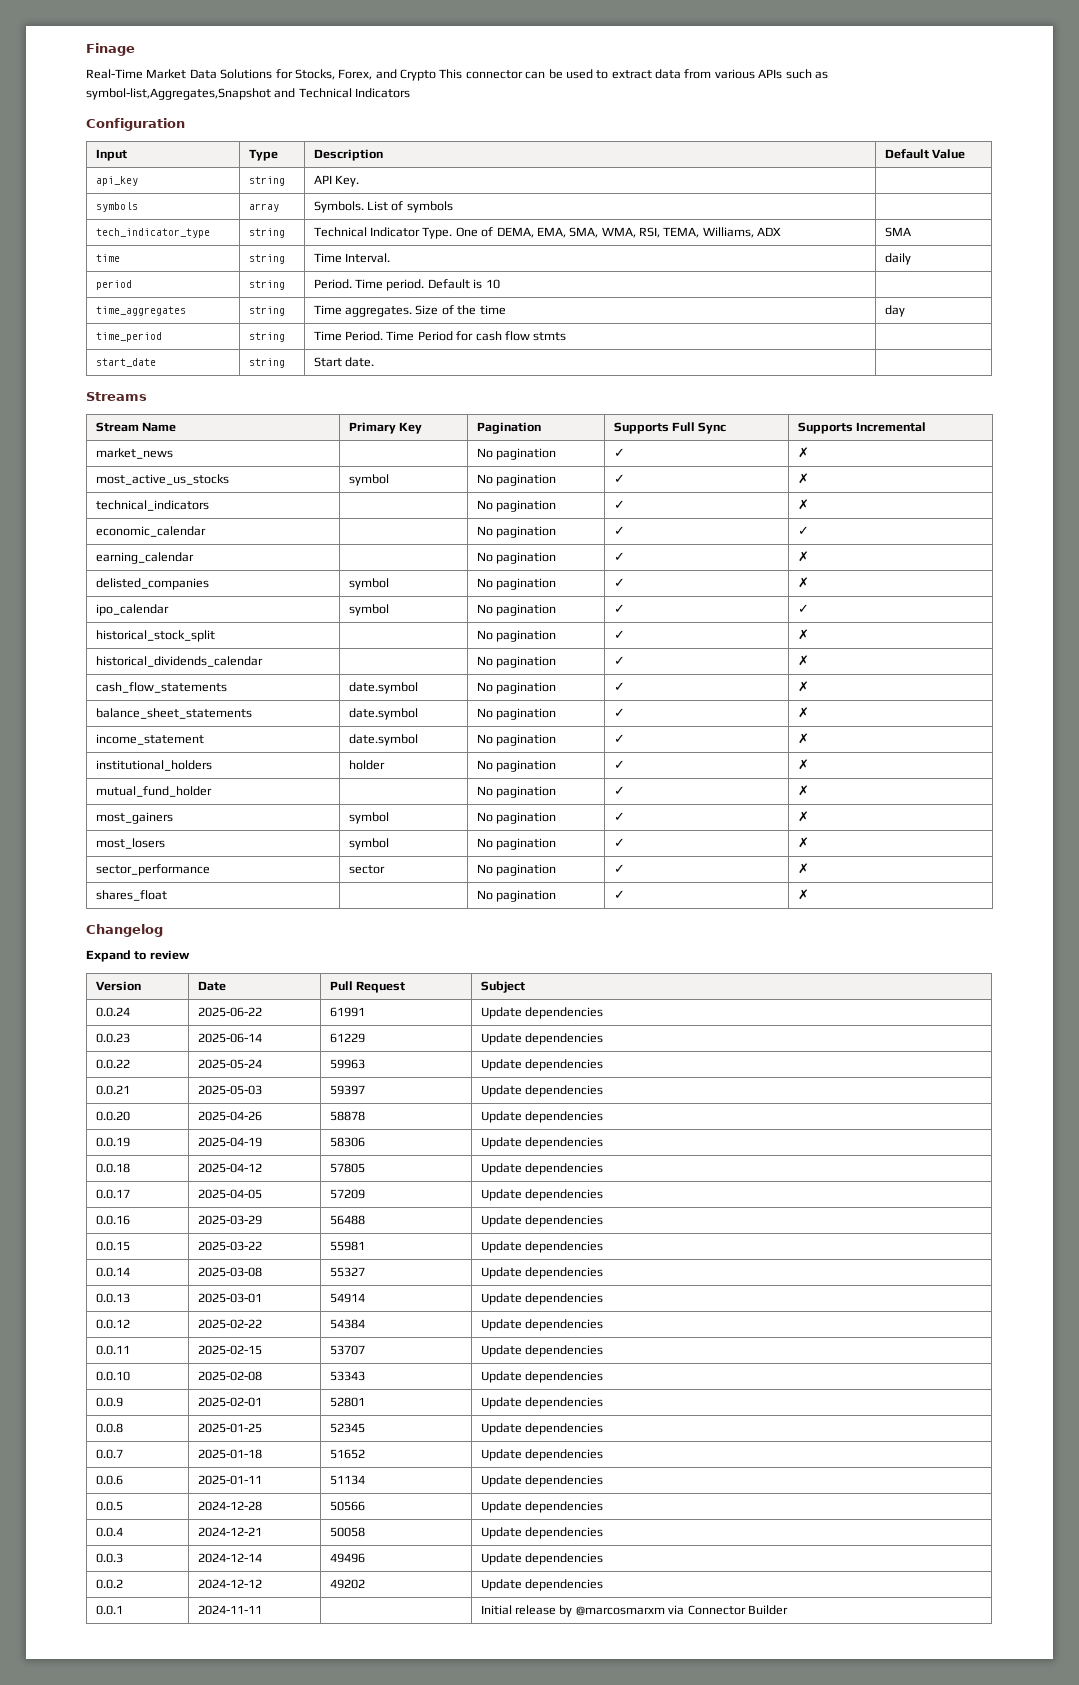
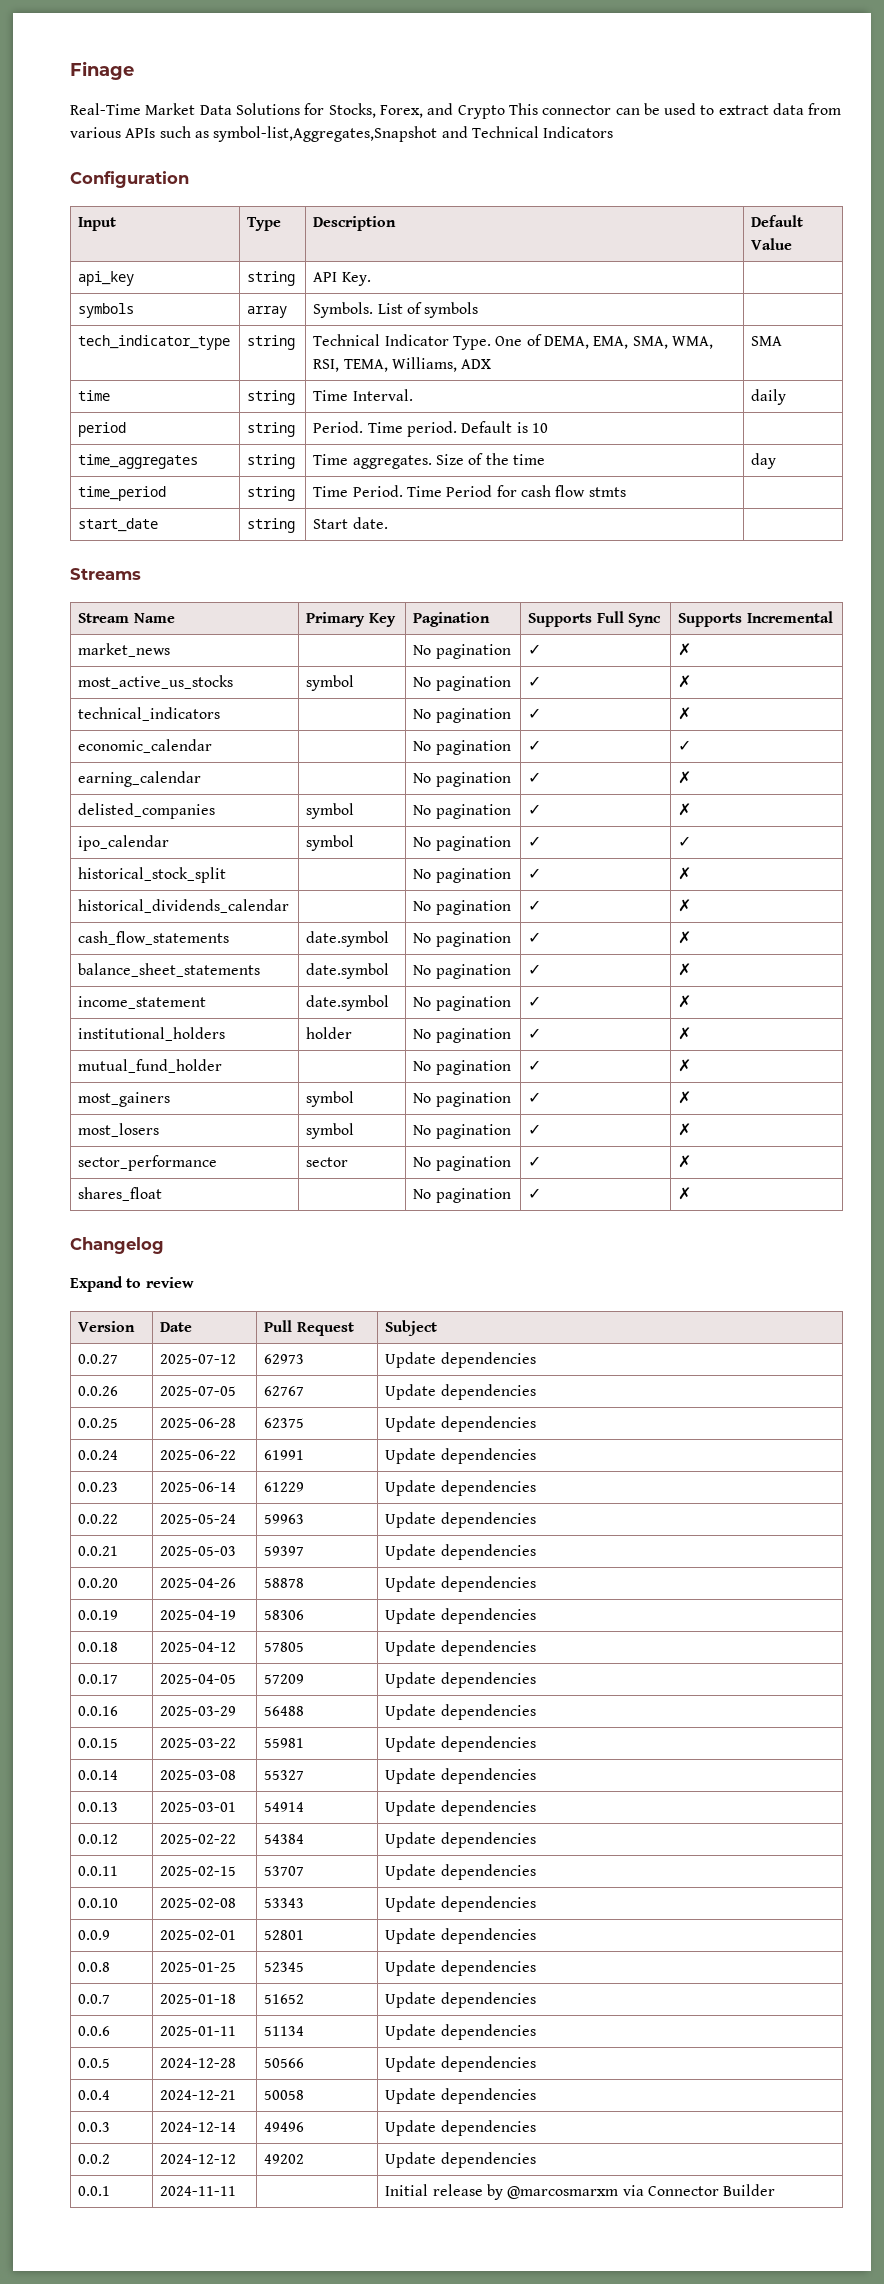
(525, 987) none -> [78,1354,119,1364] [160,1354,237,1364] [264,1354,305,1364] [385,1352,536,1368] [78,1386,119,1396] [160,1386,237,1396] [264,1386,305,1396] [385,1384,536,1400] [78,1418,119,1428] [160,1418,237,1428] [264,1418,305,1428] [385,1416,536,1432] // 0.0.27 | 2025-07-12 | 62973 | Update dependencies // 0.0.26 | 2025-07-05 | 62767 | Update dependencies // 0.0.25 | 2025-06-28 | 62375 | Update dependencies

